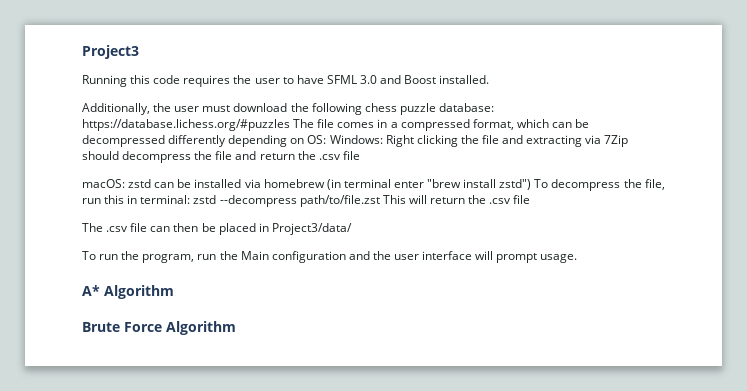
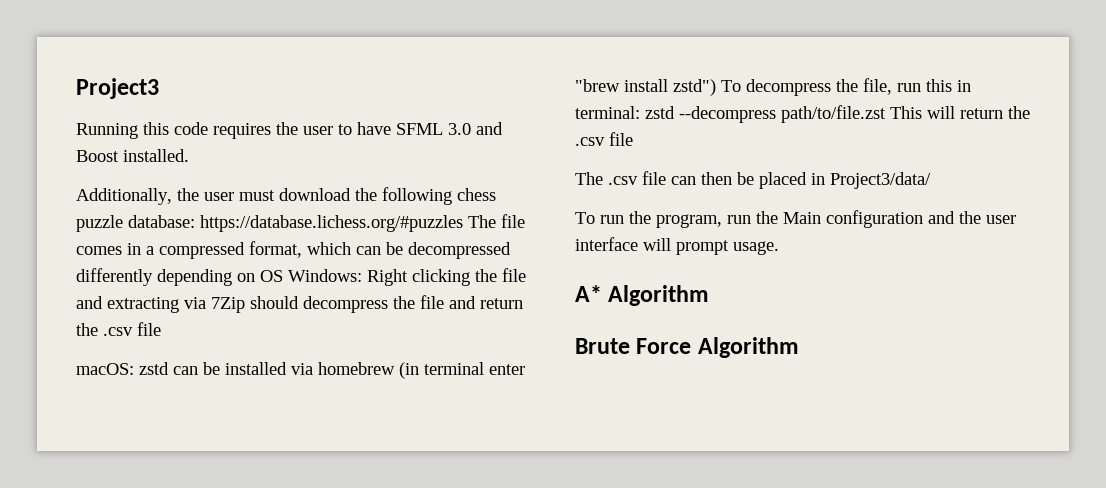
[307,135,327,144] OS: -> [260,270,283,282] OS

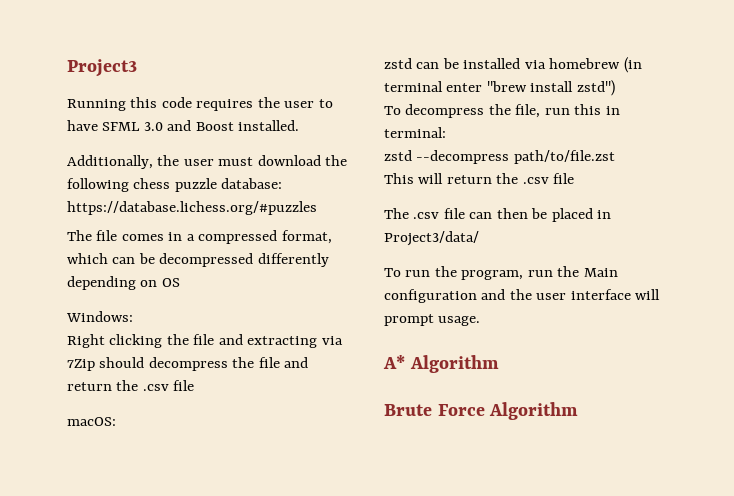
(463, 223) none -> (317, 208) //
(283, 276) none -> (180, 282) //
(362, 275) none -> (133, 316) //
(134, 369) none -> (116, 421) //
(716, 87) none -> (615, 88) //
(640, 112) none -> (446, 132) //
(886, 114) none -> (615, 157) //

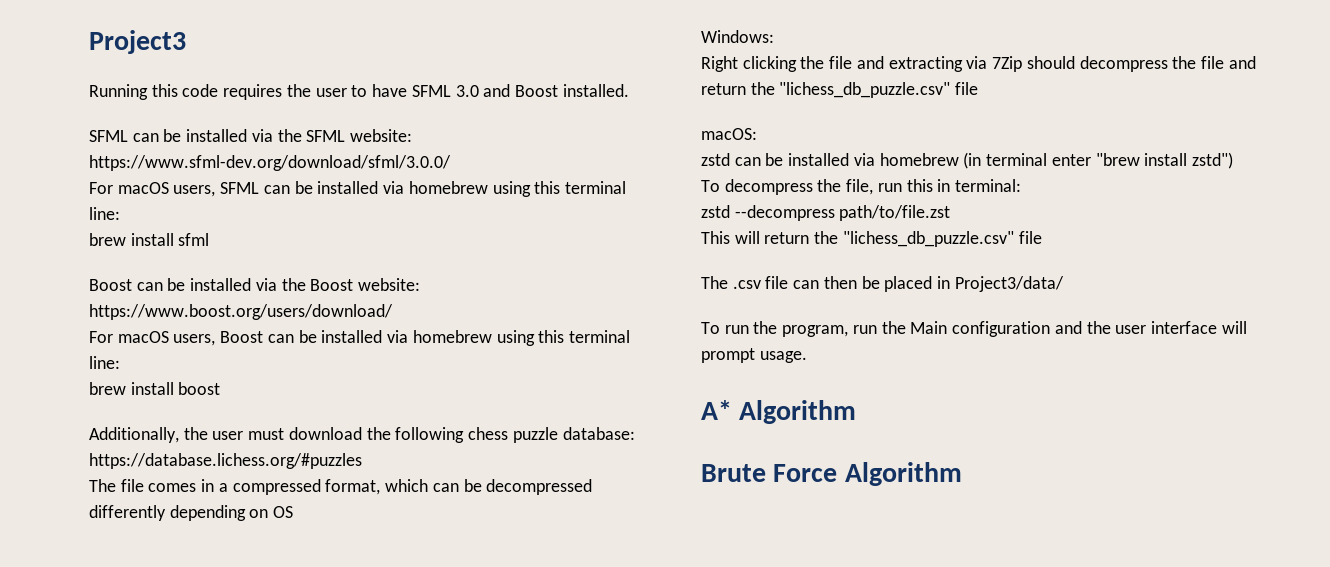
(300, 125) none -> [89,129,413,142] [89,155,451,171] [89,181,626,197] [89,207,120,220] [89,233,210,246] [89,278,421,291] [89,304,393,320] [89,330,630,346] [89,356,120,369] [89,382,221,395] // SFML can be installed via the SFML website: https://www.sfml-dev.org/download/sfml/3.0.0/ // For macOS users, SFML can be installed via homebrew using this terminal line: // brew install sfml // Boost can be installed via the Boost website: https://www.boost.org/users/download/ // For macOS users, Boost can be installed via homebrew using this terminal line: // brew install boost
[142,384,169,391] .csv -> [779,82,951,98] "lichess_db_puzzle.csv"
[522,177,549,184] .csv -> [842,231,1014,247] "lichess_db_puzzle.csv"

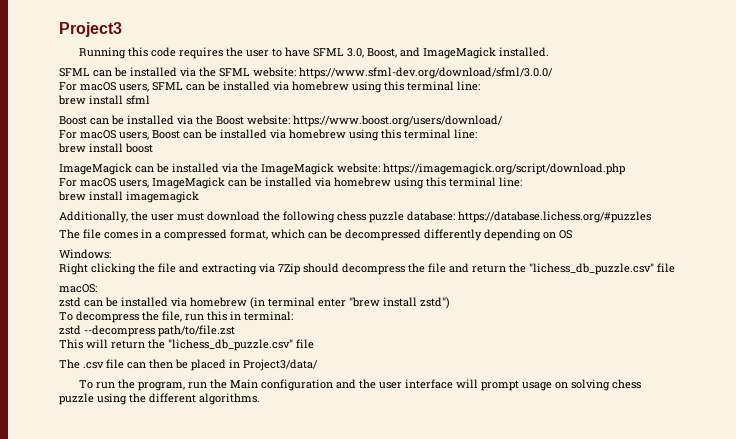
[455,84,558,97] 3.0 and Boost -> [347,47,497,59] 3.0, Boost, and ImageMagick
(221, 388) none -> [59,163,625,175] [59,177,522,189] [58,191,199,203] // ImageMagick can be installed via the ImageMagick website: https://imagemagick.org/script/download.php // For macOS users, ImageMagick can be installed via homebrew using this terminal line: // brew install imagemagick
[759,351,807,363] [701,400,857,424] [701,462,962,486] usage. // A* Algorithm // Brute Force Algorithm -> [522,379,642,391] [59,393,260,405] usage on solving chess puzzle using the different algorithms.

